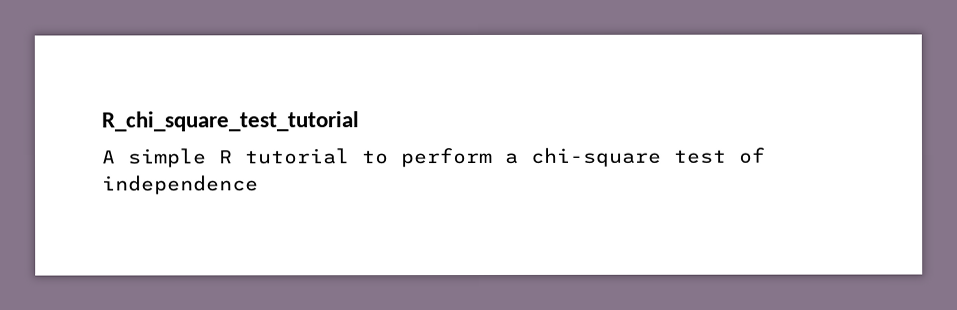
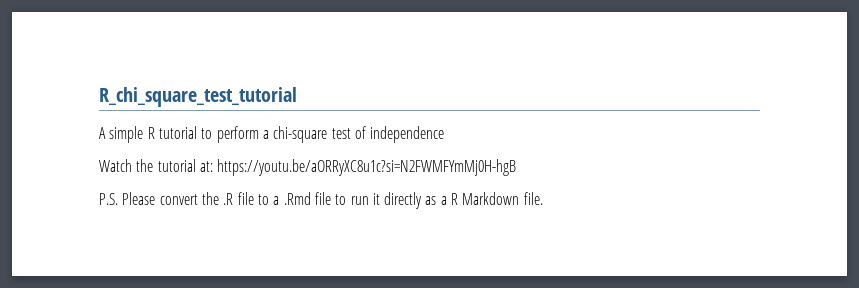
(259, 185) none -> [99,159,517,176] [99,192,543,209] // Watch the tutorial at: https://youtu.be/aORRyXC8u1c?si=N2FWMFYmMj0H-hgB // P.S. Please convert the .R file to a .Rmd file to run it directly as a R Markdown file.

